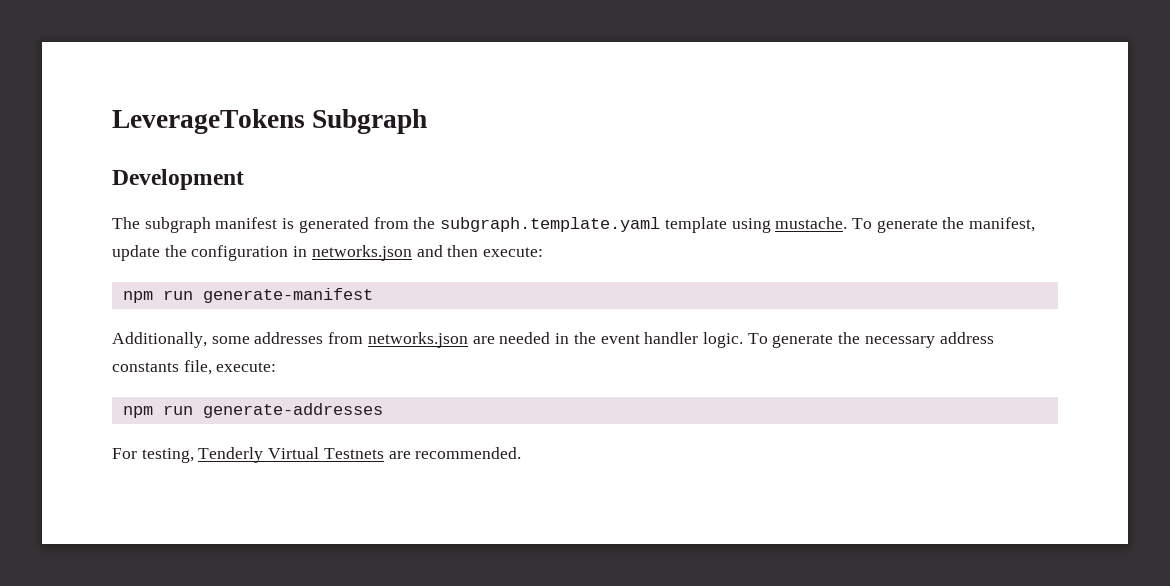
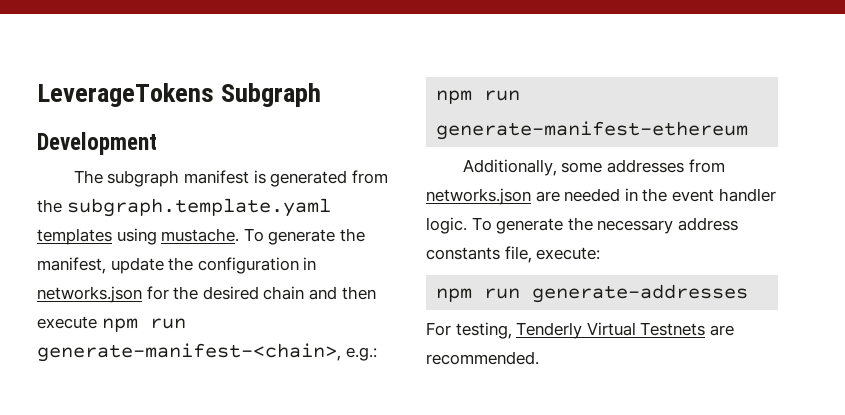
[664,217,727,233] template -> [37,228,112,245] templates
[416,245,544,257] [122,288,373,303] and then execute: // npm run generate-manifest -> [146,286,376,300] [37,316,186,332] [37,343,377,362] [436,90,521,104] [436,121,749,140] for the desired chain and then execute npm run generate-manifest-<chain>, e.g.: // npm run generate-manifest-ethereum

